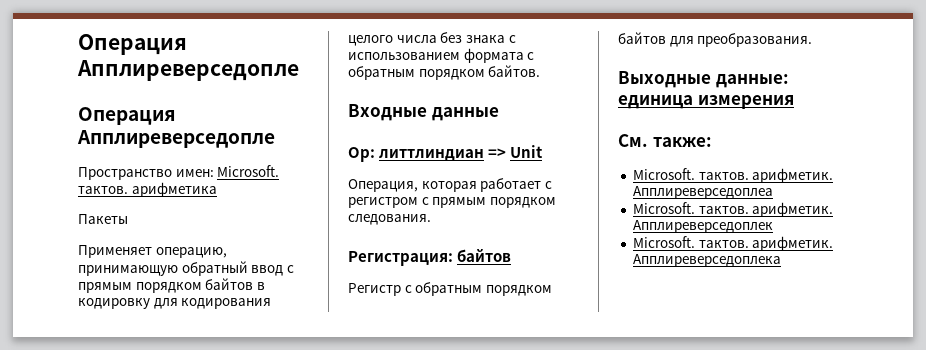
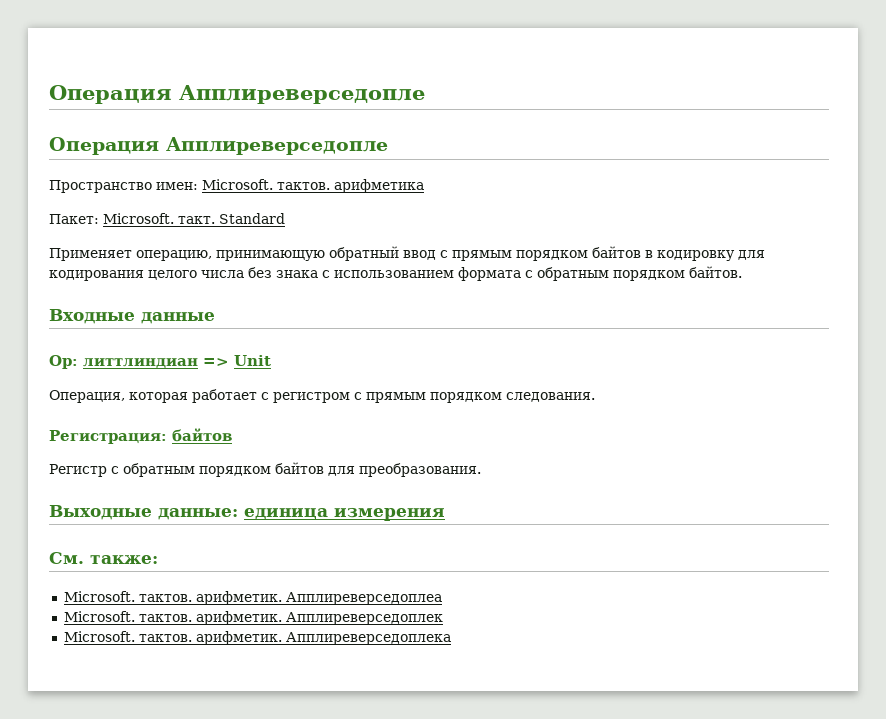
[78,214,128,224] Пакеты -> [49,213,285,224] Пакет: Microsoft. такт. Standard

